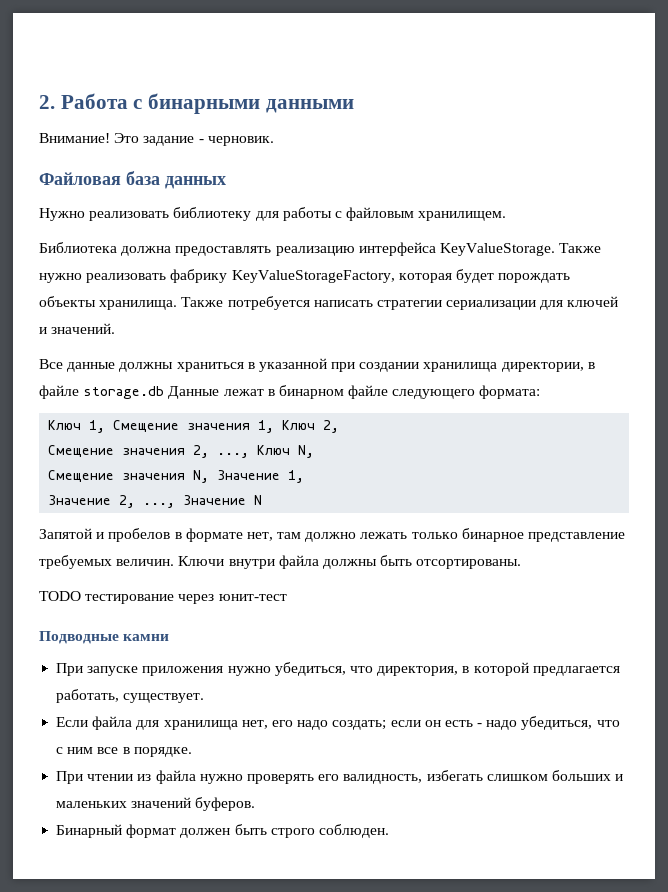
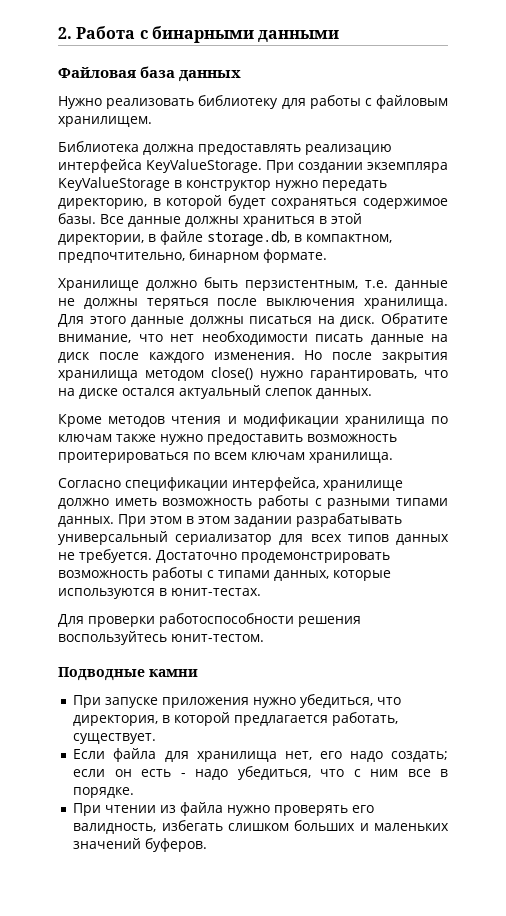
[39,133,274,146] // Внимание! Это задание - черновик. -> (340, 36) none
[559,243,602,253] [39,269,571,283] [39,296,619,310] [39,323,116,334] Также нужно реализовать фабрику KeyValueStorageFactory, которая будет порождать объекты хранилища. Также потребуется написать стратегии сериализации для ключей и значений. // -> [266,160,448,173] [58,177,387,191] [58,195,448,209] [58,213,96,224] При создании экземпляра KeyValueStorage в конструктор нужно передать директорию, в которой будет сохраняться содержимое базы.
[258,358,595,372] [39,385,541,399] [48,420,340,433] [48,445,315,458] [48,470,305,483] [48,495,263,508] [39,528,626,542] [39,555,522,569] [39,591,287,604] указанной при создании хранилища директории, в файле storage.db Данные лежат в бинарном файле следующего формата: // Ключ 1, Смещение значения 1, Ключ 2, // Смещение значения 2, ..., Ключ N, // Смещение значения N, Значение 1, // Значение 2, ..., Значение N // Запятой и пробелов в формате нет, там должно лежать только бинарное представление требуемых величин. Ключи внутри файла должны быть отсортированы. // TODO тестирование через юнит-тест -> [331,213,362,224] [58,231,392,246] [58,249,327,263] [58,277,448,291] [58,298,449,309] [58,313,448,327] [58,331,448,345] [58,350,448,363] [58,367,448,381] [58,385,372,399] [58,413,448,427] [58,434,397,445] [58,452,393,463] [58,477,403,491] [58,495,448,509] [58,513,402,527] [58,531,449,545] [58,549,390,563] [58,567,391,581] [58,588,261,599] [58,613,361,627] [58,631,264,645] этой директории, в файле storage.db, в компактном, предпочтительно, бинарном формате. // Хранилище должно быть перзистентным, т.е. данные не должны теряться после выключения хранилища. Для этого данные должны писаться на диск. Обратите внимание, что нет необходимости писать данные на диск после каждого изменения. Но после закрытия хранилища методом close() нужно гарантировать, что на диске остался актуальный слепок данных. // Кроме методов чтения и модификации хранилища по ключам также нужно предоставить возможность проитерироваться по всем ключам хранилища. // Согласно спецификации интерфейса, хранилище должно иметь возможность работы с разными типами данных. При этом в этом задании разрабатывать универсальный сериализатор для всех типов данных не требуется. Достаточно продемонстрировать возможность работы с типами данных, которые используются в юнит-тестах. // Для проверки работоспособности решения воспользуйтесь юнит-тестом.
[56,824,389,838] // Бинарный формат должен быть строго соблюден. -> (208, 845) none

